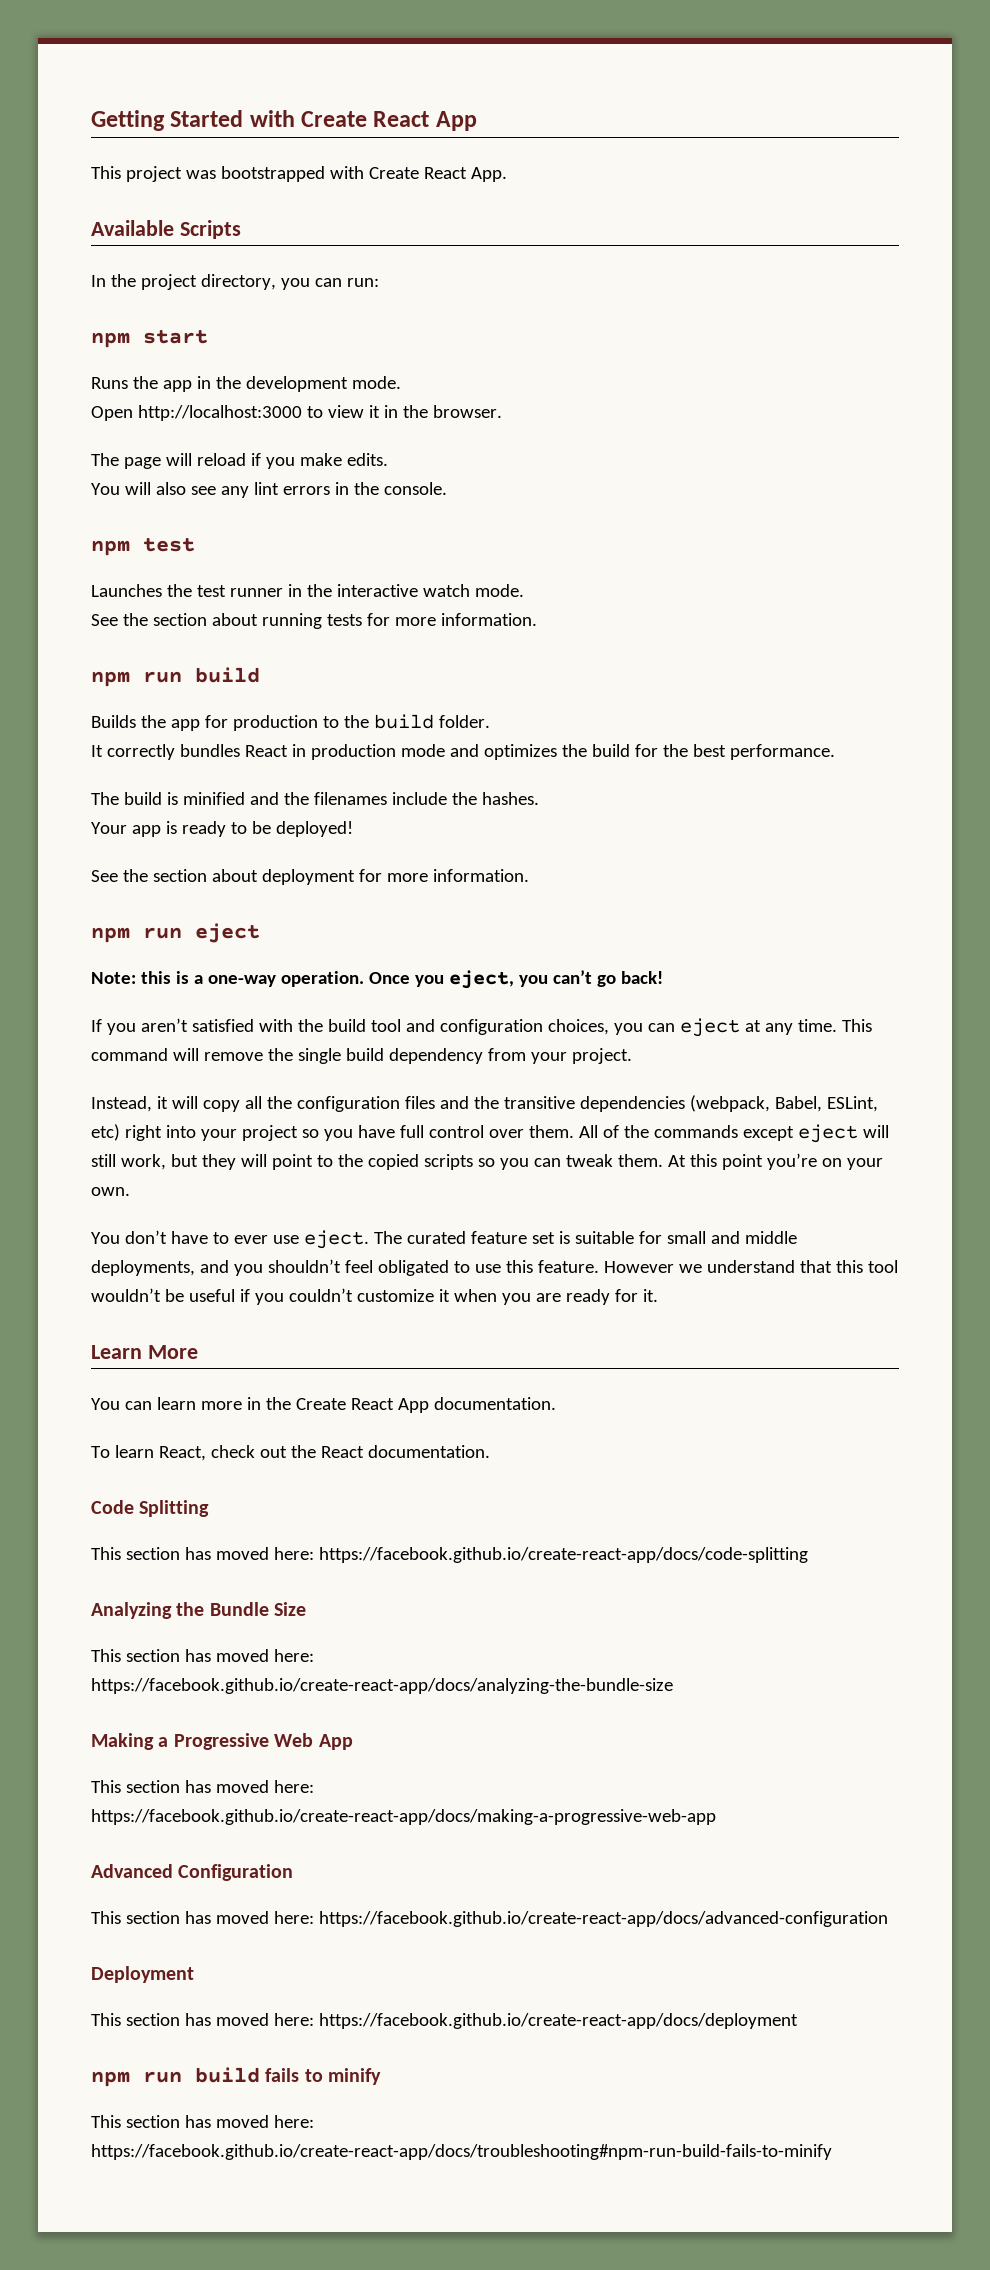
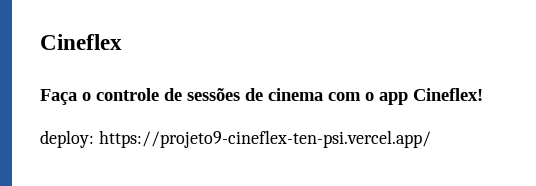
[91,110,477,131] [91,166,507,182] [91,220,241,239] [91,274,379,290] [91,330,208,348] [91,376,401,392] [91,405,502,421] [91,453,388,469] [91,482,447,498] [91,538,195,556] [91,584,524,597] [91,613,537,629] [91,667,260,687] [91,714,490,731] [91,744,835,760] [91,792,539,805] [91,821,353,837] [91,869,529,885] [91,923,260,943] [91,970,663,989] [91,1018,872,1037] [91,1048,632,1064] [91,1095,878,1112] [91,1124,889,1143] [91,1153,883,1170] [91,1187,130,1196] [91,1230,797,1249] [91,1259,898,1276] [91,1288,658,1305] [91,1345,198,1359] [91,1397,556,1413] [91,1445,490,1461] [91,1500,210,1517] [91,1547,808,1563] [91,1602,307,1619] [91,1649,314,1662] [91,1678,673,1694] [91,1733,353,1750] [91,1780,314,1793] [91,1809,716,1825] [91,1864,294,1881] [91,1911,888,1927] [91,1966,194,1983] [91,2013,798,2029] [91,2067,382,2087] [91,2115,314,2128] [91,2144,832,2160] Getting Started with Create React App // This project was bootstrapped with Create React App. // Available Scripts // In the project directory, you can run: // npm start // Runs the app in the development mode. // Open http://localhost:3000 to view it in the browser. // The page will reload if you make edits. // You will also see any lint errors in the console. // npm test // Launches the test runner in the interactive watch mode. // See the section about running tests for more information. // npm run build // Builds the app for production to the build folder. // It correctly bundles React in production mode and optimizes the build for the best performance. // The build is minified and the filenames include the hashes. // Your app is ready to be deployed! // See the section about deployment for more information. // npm run eject // Note: this is a one-way operation. Once you eject, you can’t go back! // If you aren’t satisfied with the build tool and configuration choices, you can eject at any time. This command will remove the single build dependency from your project. // Instead, it will copy all the configuration files and the transitive dependencies (webpack, Babel, ESLint, etc) right into your project so you have full control over them. All of the commands except eject will still work, but they will point to the copied scripts so you can tweak them. At this point you’re on your own. // You don’t have to ever use eject. The curated feature set is suitable for small and middle deployments, and you shouldn’t feel obligated to use this feature. However we understand that this tool wouldn’t be useful if you couldn’t customize it when you are ready for it. // Learn More // You can learn more in the Create React App documentation. // To learn React, check out the React documentation. // Code Splitting // This section has moved here: https://facebook.github.io/create-react-app/docs/code-splitting // Analyzing the Bundle Size // This section has moved here: https://facebook.github.io/create-react-app/docs/analyzing-the-bundle-size // Making a Progressive Web App // This section has moved here: https://facebook.github.io/create-react-app/docs/making-a-progressive-web-app // Advanced Configuration // This section has moved here: https://facebook.github.io/create-react-app/docs/advanced-configuration // Deployment // This section has moved here: https://facebook.github.io/create-react-app/docs/deployment // npm run build fails to minify // This section has moved here: https://facebook.github.io/create-react-app/docs/troubleshooting#npm-run-build-fails-to-minify -> [40,34,122,50] [40,88,483,105] [40,130,431,148] Cineflex // Faça o controle de sessões de cinema com o app Cineflex! // deploy: https://projeto9-cineflex-ten-psi.vercel.app/

